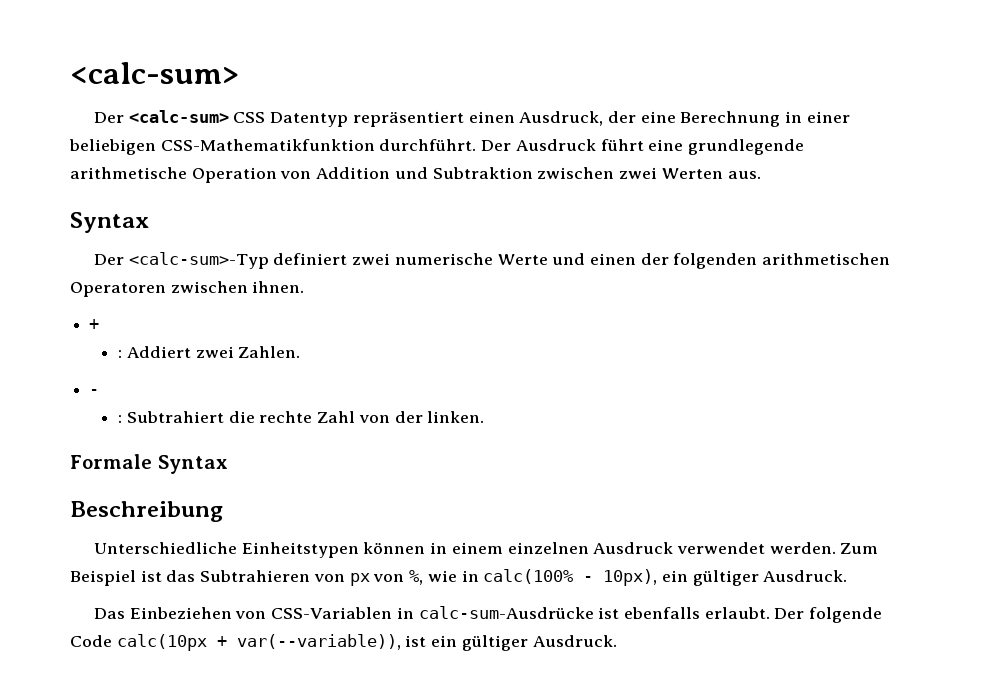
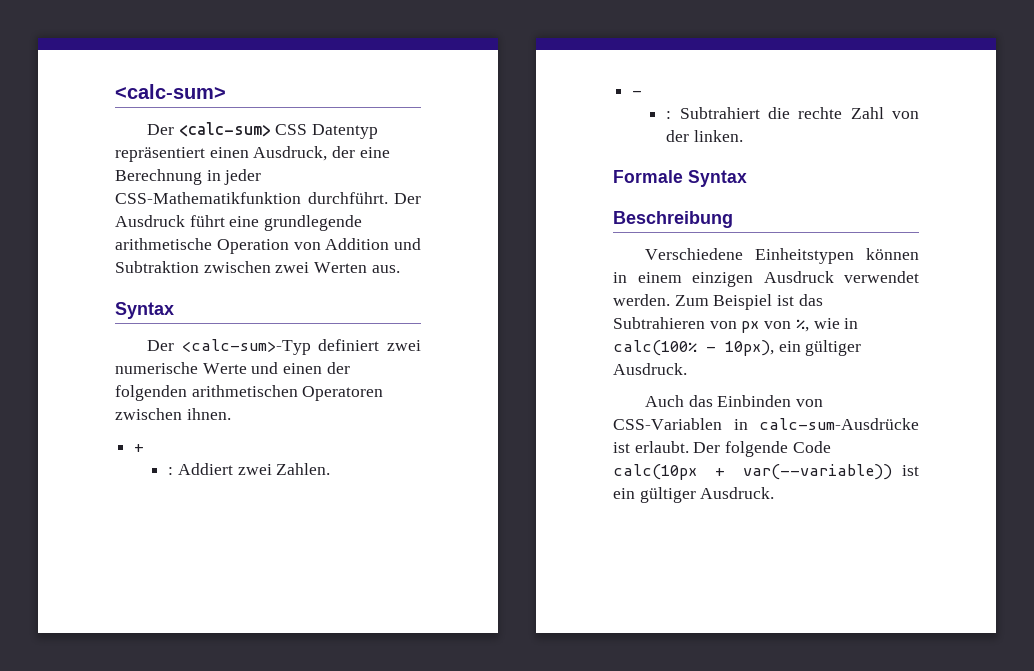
[806,111,850,123] [69,139,156,155] einer beliebigen -> [224,169,262,185] jeder
[93,542,237,554] Unterschiedliche -> [644,248,743,260] Verschiedene
[507,542,589,554] einzelnen -> [692,272,753,287] einzigen
[93,607,232,619] Das Einbeziehen -> [644,395,792,407] Auch das Einbinden
[624,607,701,619] ebenfalls -> (630, 447) none
[236,634,401,650] var(--variable)), -> [743,464,893,480] var(--variable))

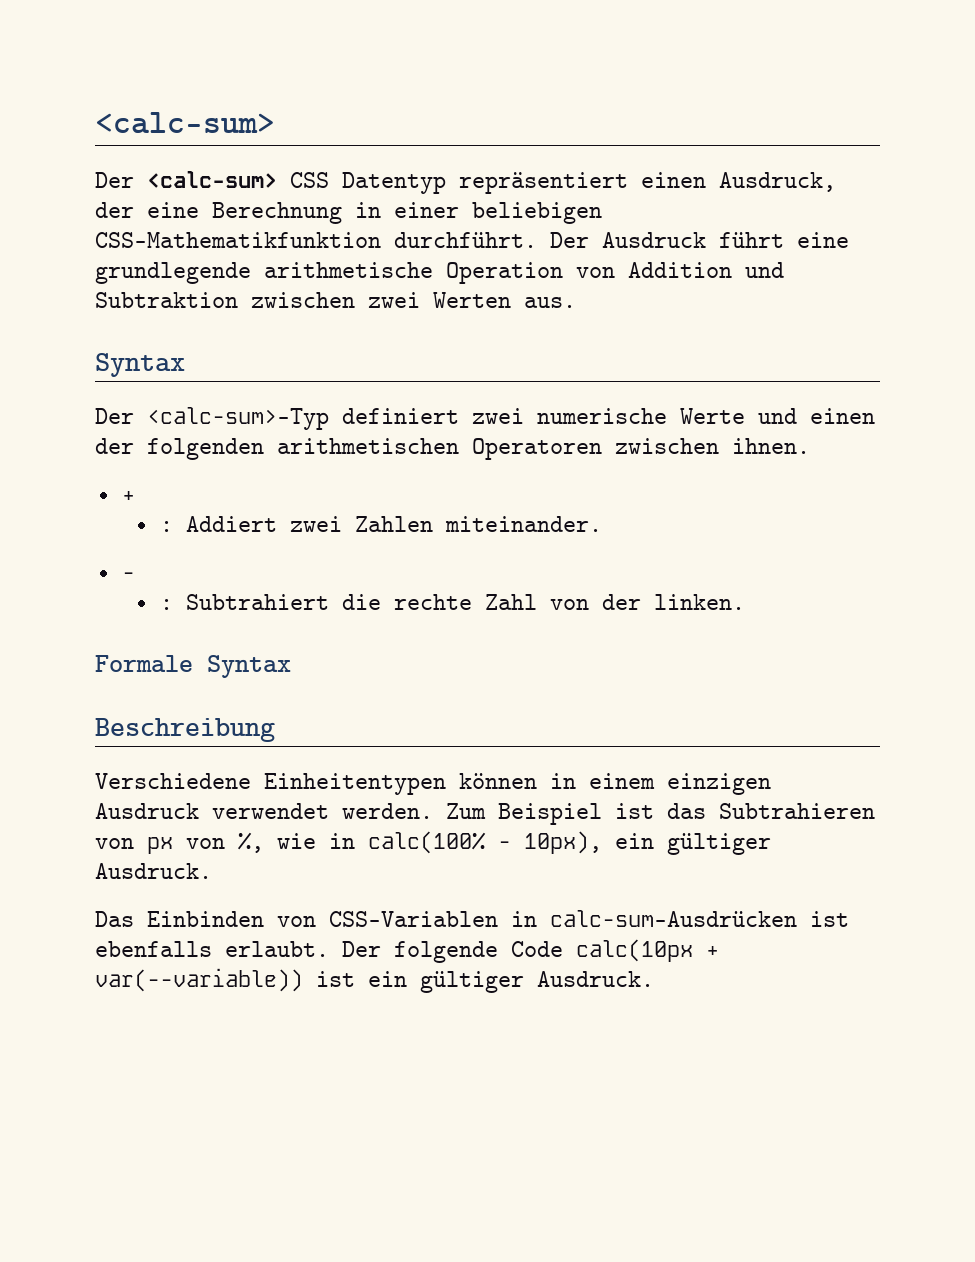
[224,169,262,185] jeder -> [394,202,602,224] einer beliebigen
[276,463,331,475] Zahlen. -> [355,516,603,532] Zahlen miteinander.
[754,248,854,264] Einheitstypen -> [264,773,446,795] Einheitentypen
[644,395,713,407] Auch das -> [95,911,134,927] Das
[759,418,919,430] [613,442,630,453] calc-sum-Ausdrücke ist -> [550,910,849,927] [95,941,212,957] calc-sum-Ausdrücken ist ebenfalls

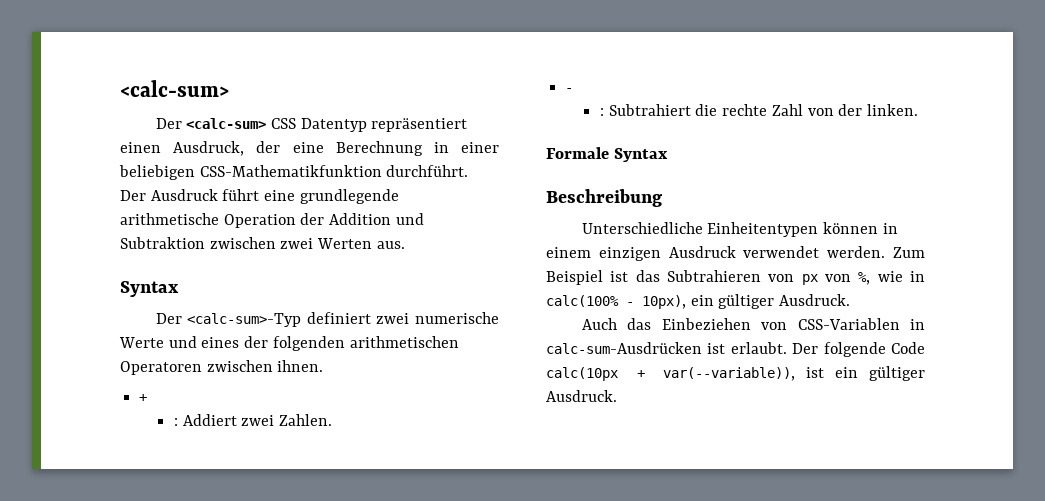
[576,267,615,278] von -> [300,213,325,225] der
[810,408,875,424] einen -> [201,337,240,348] eines
[355,516,603,532] Zahlen miteinander. -> [279,414,333,426] Zahlen.
[95,773,251,789] Verschiedene -> [581,222,703,234] Unterschiedliche
[95,911,264,927] Das Einbinden -> [581,318,751,330] Auch das Einbeziehen
[95,941,212,957] ebenfalls -> (726, 348) none
[95,968,303,992] var(--variable)) -> [663,367,796,381] var(--variable)),

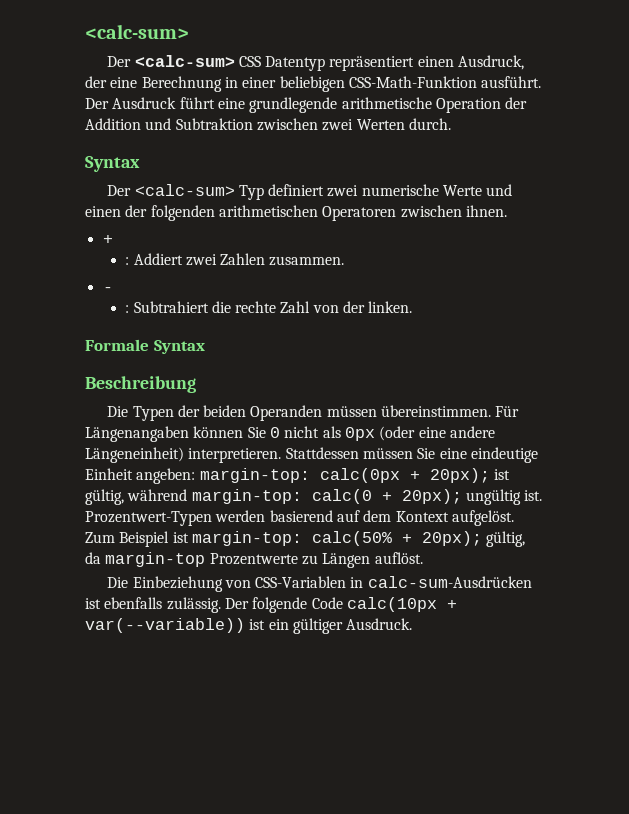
[199,165,469,177] CSS-Mathematikfunktion durchführt. -> [348,76,542,88] CSS-Math-Funktion ausführt.
[376,241,405,249] aus. -> [408,118,451,130] durch.
[187,313,302,327] <calc-sum>-Typ -> [134,184,264,200] <calc-sum> Typ
[201,337,240,348] eines -> [85,206,121,217] einen
[279,414,333,426] Zahlen. -> [220,253,345,266] Zahlen zusammen.
[581,222,898,237] [546,246,925,261] [546,270,925,285] [546,294,851,309] [581,318,751,330] Unterschiedliche Einheitentypen können in einem einzigen Ausdruck verwendet werden. Zum Beispiel ist das Subtrahieren von px von %, wie in calc(100% - 10px), ein gültiger Ausdruck. // Auch das Einbeziehen -> [107,405,520,421] [85,426,495,442] [85,447,538,463] [85,468,510,484] [85,489,543,505] [85,510,514,526] [85,531,526,547] [85,552,423,568] [107,576,223,592] Die Typen der beiden Operanden müssen übereinstimmen. Für Längenangaben können Sie 0 nicht als 0px (oder eine andere Längeneinheit) interpretieren. Stattdessen müssen Sie eine eindeutige Einheit angeben: margin-top: calc(0px + 20px); ist gültig, während margin-top: calc(0 + 20px); ungültig ist. Prozentwert-Typen werden basierend auf dem Kontext aufgelöst. Zum Beispiel ist margin-top: calc(50% + 20px); gültig, da margin-top Prozentwerte zu Längen auflöst. // Die Einbeziehung
[730,342,787,354] erlaubt. -> [104,597,221,613] ebenfalls zulässig.
[663,367,796,381] var(--variable)), -> [85,618,245,633] var(--variable))

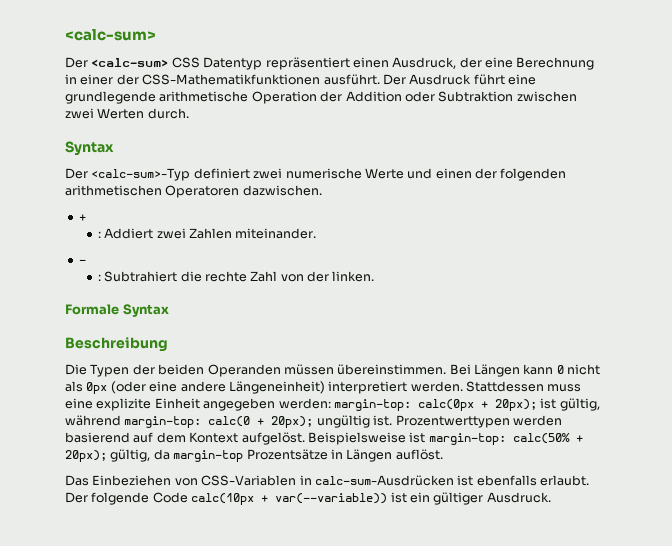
[279,76,477,92] beliebigen CSS-Math-Funktion -> [116,74,321,85] der CSS-Mathematikfunktionen
[145,118,172,130] und -> [404,91,435,102] oder
[134,184,264,200] <calc-sum> Typ -> [91,168,191,181] <calc-sum>-Typ
[400,205,507,218] zwischen ihnen. -> [242,185,322,196] dazwischen.
[269,256,345,266] zusammen. -> [235,228,317,239] miteinander.
[495,406,520,417] [85,426,266,442] Für Längenangaben können Sie -> [449,364,554,377] Bei Längen kann
[188,447,538,463] [85,468,196,484] interpretieren. Stattdessen müssen Sie eine eindeutige Einheit angeben: -> [328,381,582,394] [65,398,331,411] interpretiert werden. Stattdessen muss eine explizite Einheit angegeben werden:
[85,511,212,526] Prozentwert-Typen -> [395,415,510,428] Prozentwerttypen
[85,531,170,547] Zum Beispiel -> [307,432,406,445] Beispielsweise
[209,553,318,565] Prozentwerte zu -> [246,449,343,460] Prozentsätze in
[107,576,223,592] Die Einbeziehung -> [65,475,172,486] Das Einbeziehen
[166,597,221,613] zulässig. -> [540,475,589,486] erlaubt.

